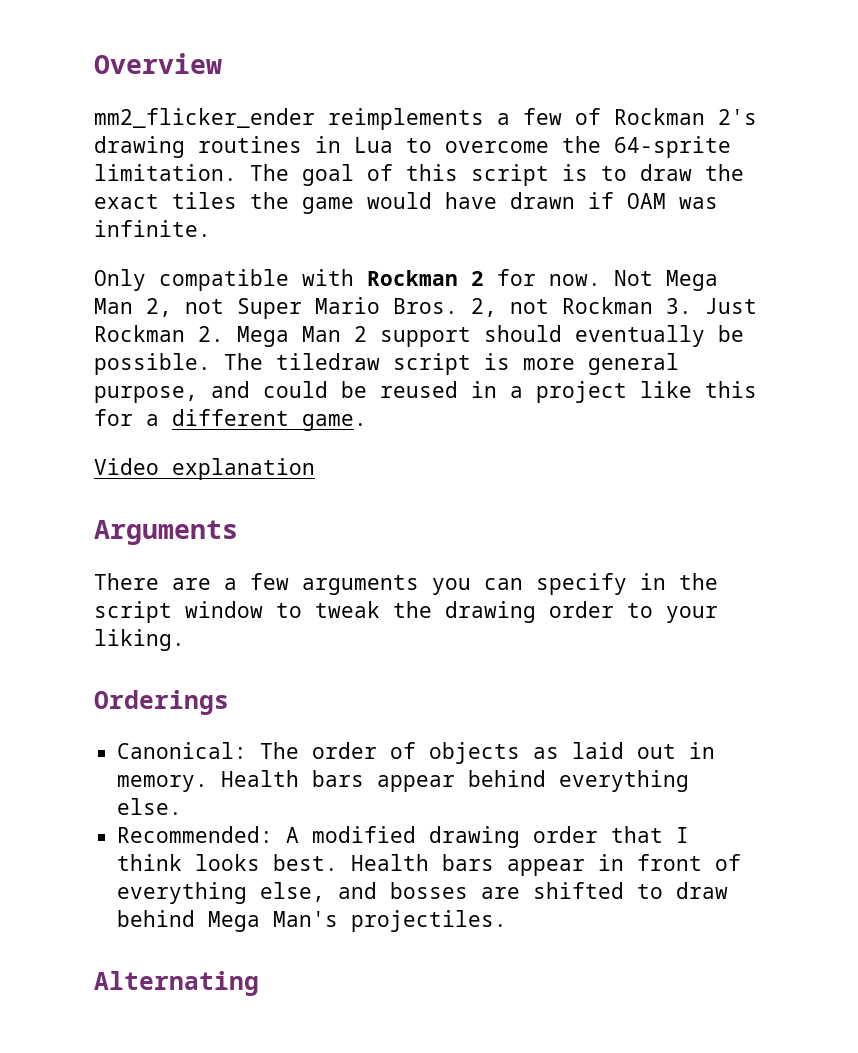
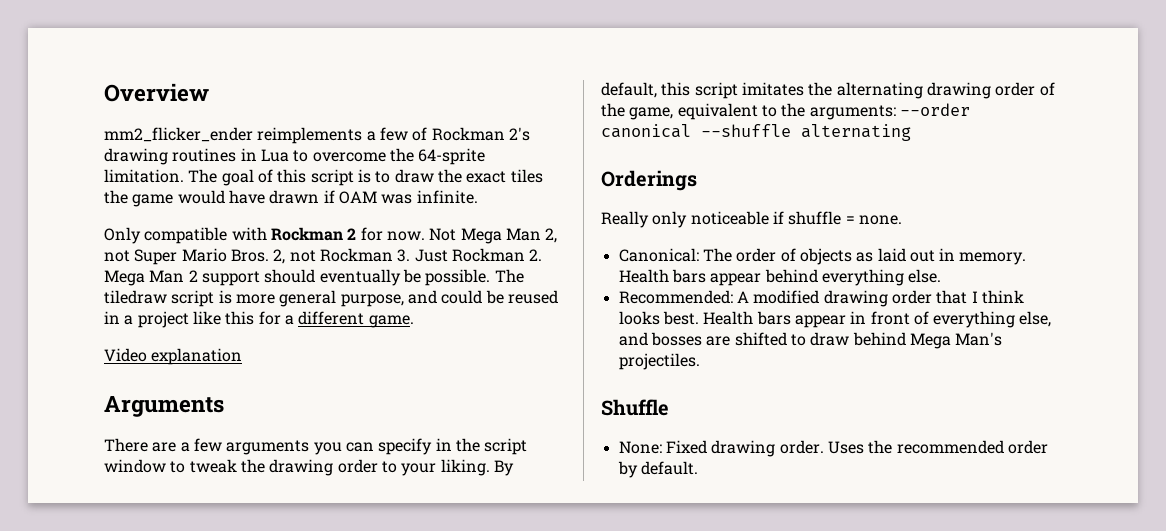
[94,690,229,715] // Orderings -> [493,460,514,476] [601,82,1055,99] [601,103,970,120] [601,124,911,141] [601,170,697,191] [601,211,902,228] By default, this script imitates the alternating drawing order of the game, equivalent to the arguments: --order canonical --shuffle alternating // Orderings // Really only noticeable if shuffle = none.
[94,971,259,996] Alternating -> [601,399,669,416] [618,440,1048,457] [617,461,698,478] Shuffle // None: Fixed drawing order. Uses the recommended order by default.

